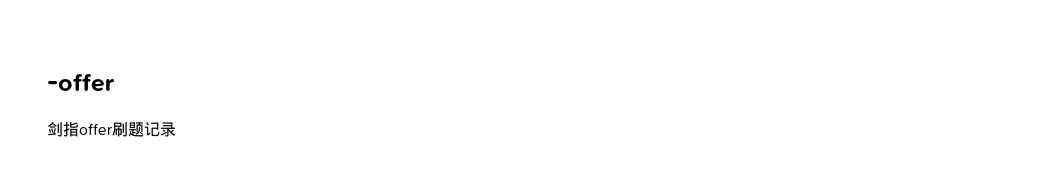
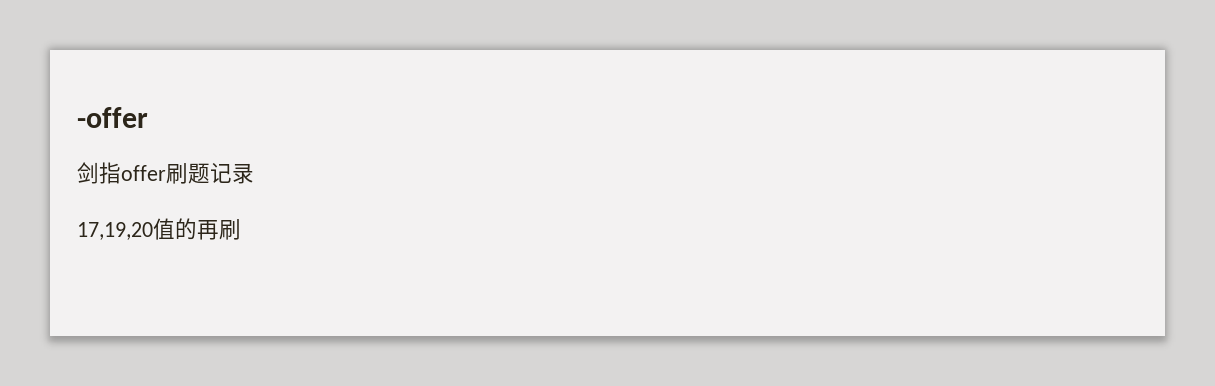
(176, 129) none -> [77,218,241,240] // 17,19,20值的再刷

